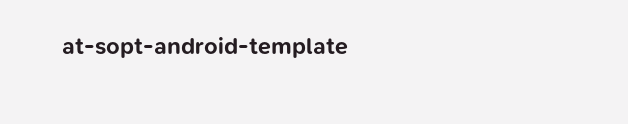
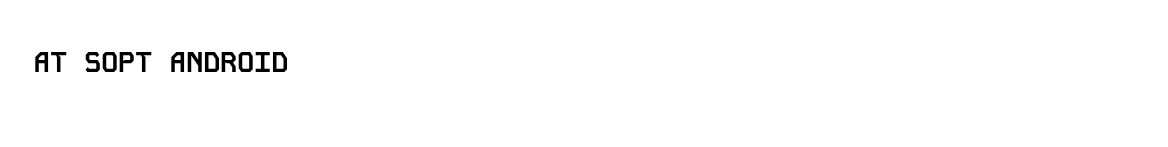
[62,37,348,58] at-sopt-android-template -> [33,52,288,72] AT SOPT ANDROID

